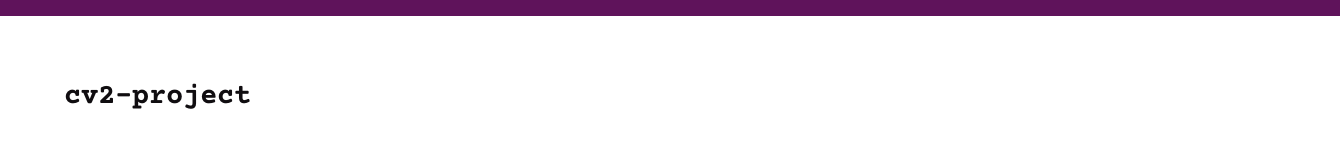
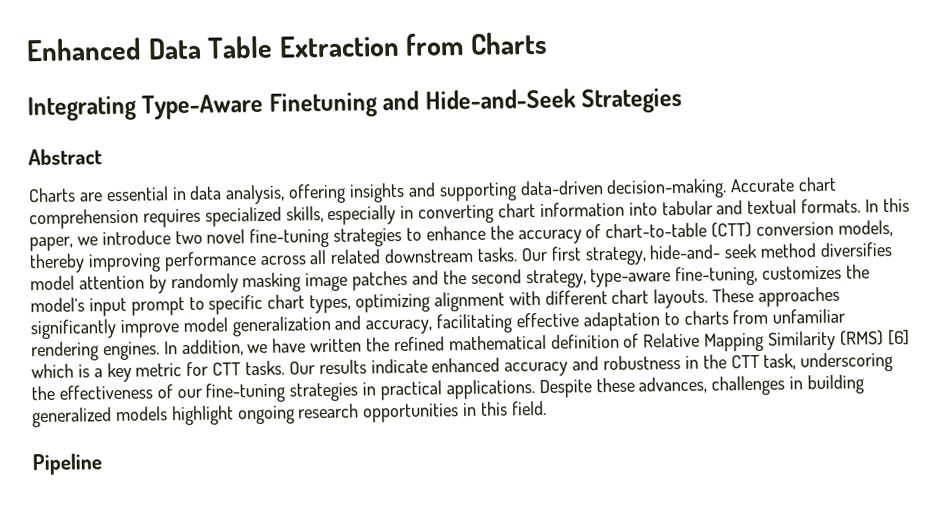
[64,83,251,109] cv2-project -> [26,31,548,62] [27,87,683,122] [28,148,102,166] [28,176,838,205] [29,197,910,230] [29,220,893,252] [29,242,893,274] [30,264,871,294] [30,286,841,317] [30,308,847,340] [31,329,910,362] [31,352,894,383] [31,374,865,403] [32,400,547,428] [32,453,102,476] Enhanced Data Table Extraction from Charts // Integrating Type-Aware Finetuning and Hide-and-Seek Strategies // Abstract // Charts are essential in data analysis, offering insights and supporting data-driven decision-making. Accurate chart comprehension requires specialized skills, especially in converting chart information into tabular and textual formats. In this paper, we introduce two novel fine-tuning strategies to enhance the accuracy of chart-to-table (CTT) conversion models, thereby improving performance across all related downstream tasks. Our first strategy, hide-and- seek method diversifies model attention by randomly masking image patches and the second strategy, type-aware fine-tuning, customizes the model’s input prompt to specific chart types, optimizing alignment with different chart layouts. These approaches significantly improve model generalization and accuracy, facilitating effective adaptation to charts from unfamiliar rendering engines. In addition, we have written the refined mathematical definition of Relative Mapping Similarity (RMS) [6] which is a key metric for CTT tasks. Our results indicate enhanced accuracy and robustness in the CTT task, underscoring the effectiveness of our fine-tuning strategies in practical applications. Despite these advances, challenges in building generalized models highlight ongoing research opportunities in this field. // Pipeline

